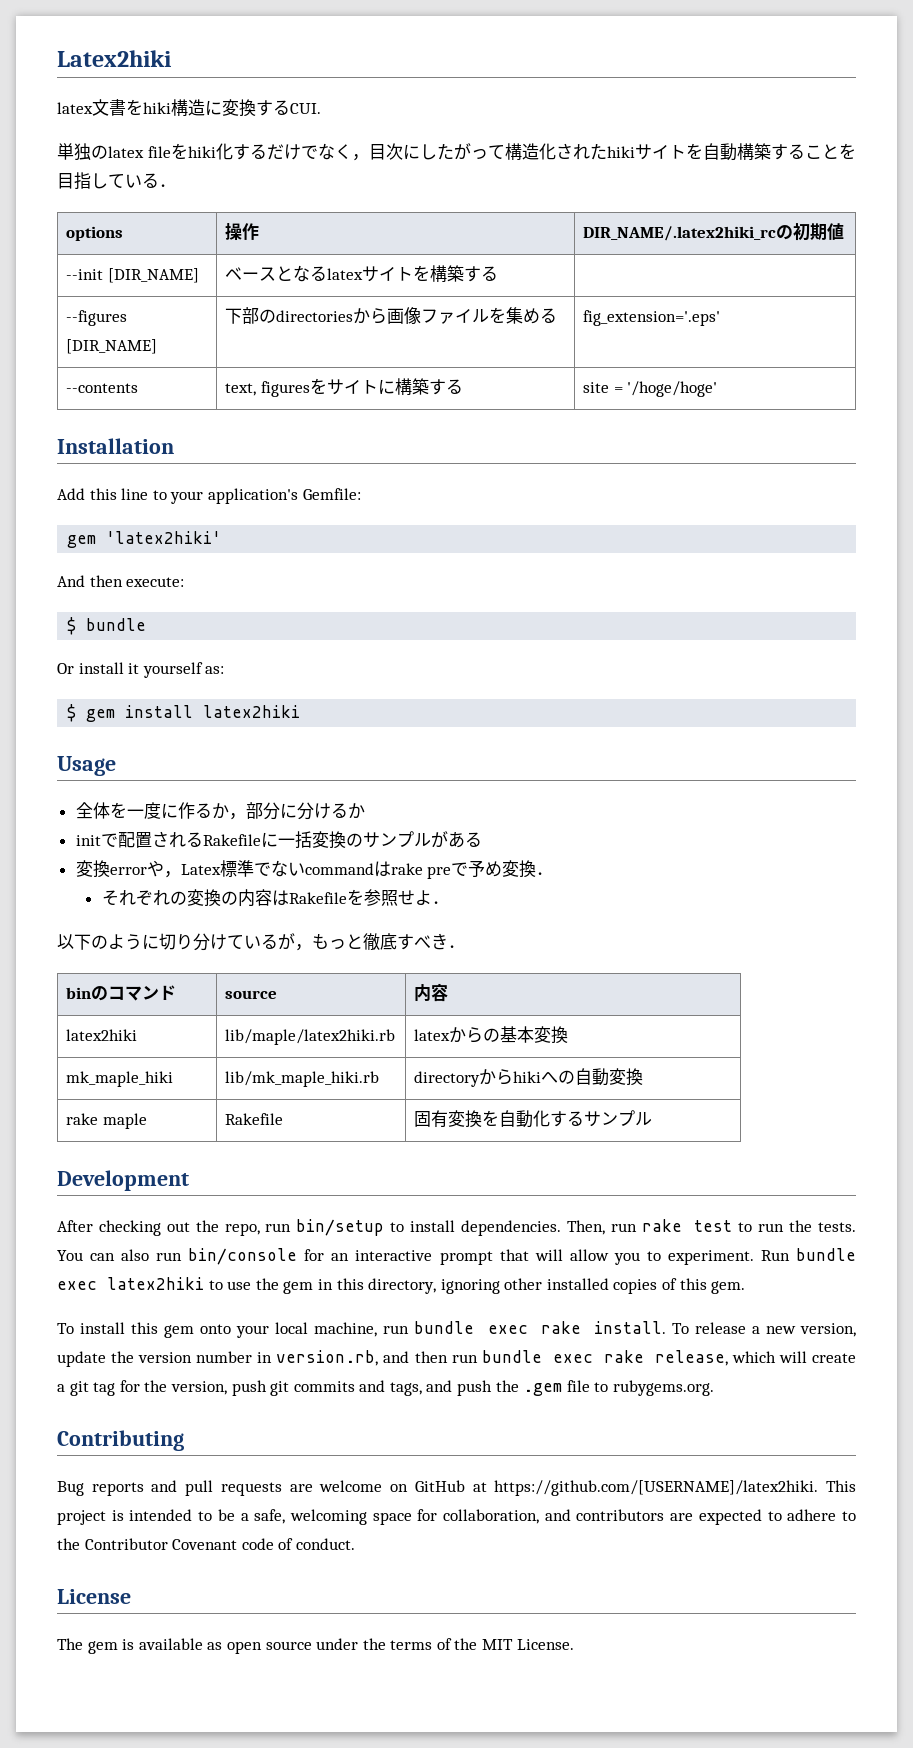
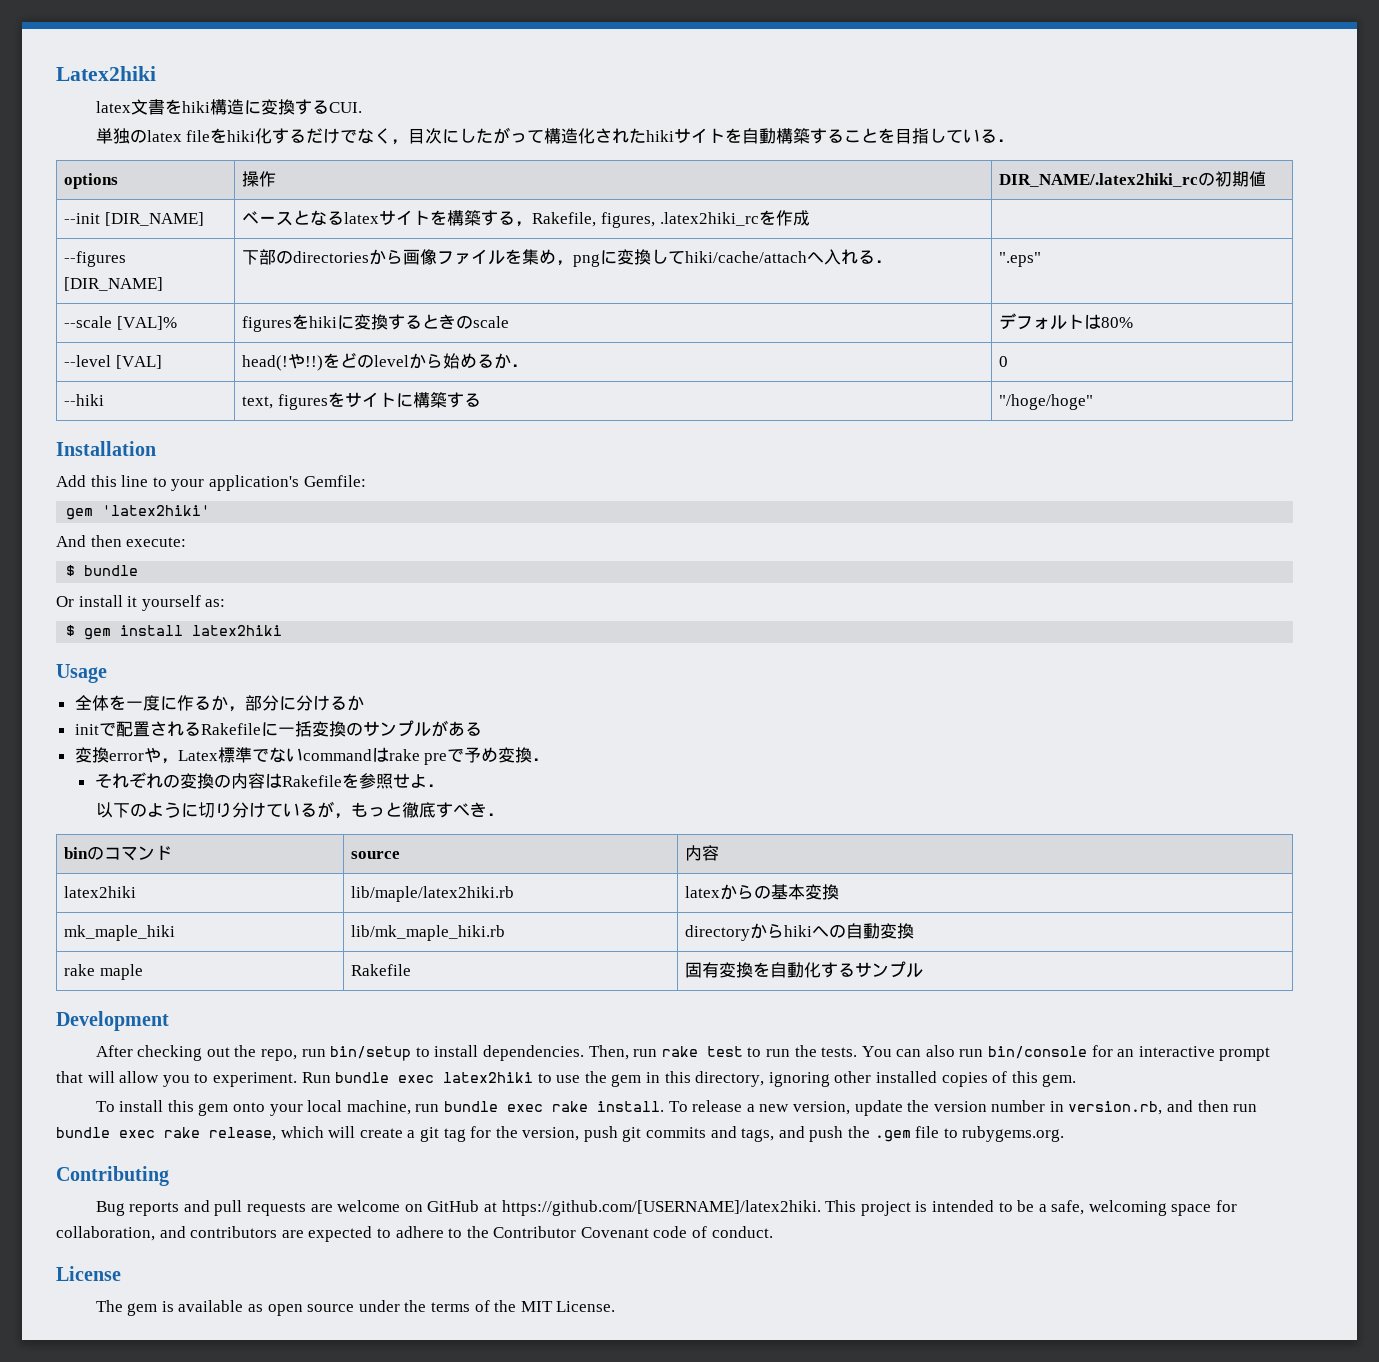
(499, 273) none -> [515,210,810,228] ，Rakefile, figures, .latex2hiki_rcを作成
[540,308,558,323] [583,310,721,326] [66,383,139,393] る | fig_extension='.eps' // --contents -> [556,249,893,267] [999,252,1042,267] [64,316,178,330] [242,314,510,332] [999,313,1134,330] [64,355,163,369] [242,352,529,371] [999,356,1009,367] [64,394,105,406] ，pngに変換してhiki/cache/attachへ入れる． | ".eps" // --scale [VAL]% | figuresをhikiに変換するときのscale | デフォルトは80% // --level [VAL] | head(!や!!)をどのlevelから始めるか． | 0 // --hiki
[583,381,718,397] site = '/hoge/hoge' -> [999,394,1094,410] "/hoge/hoge"

